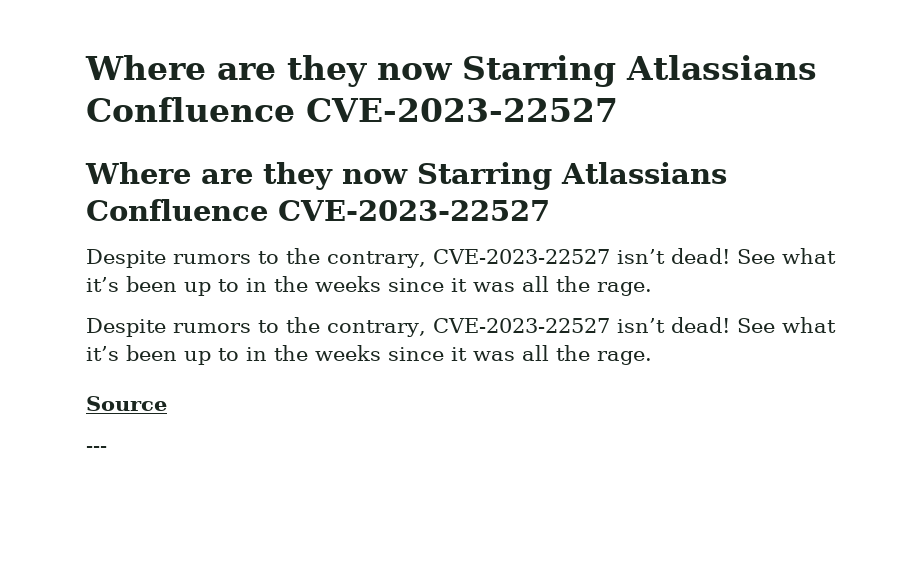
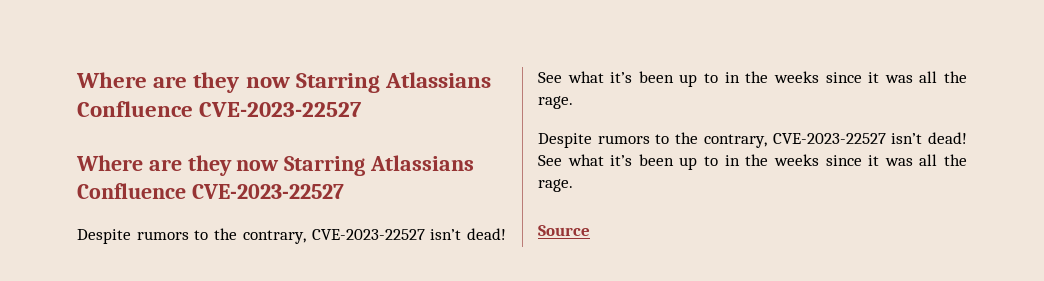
[86,446,107,452] // --- -> (590, 230) none

